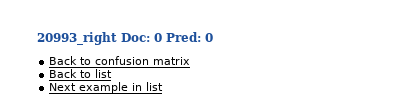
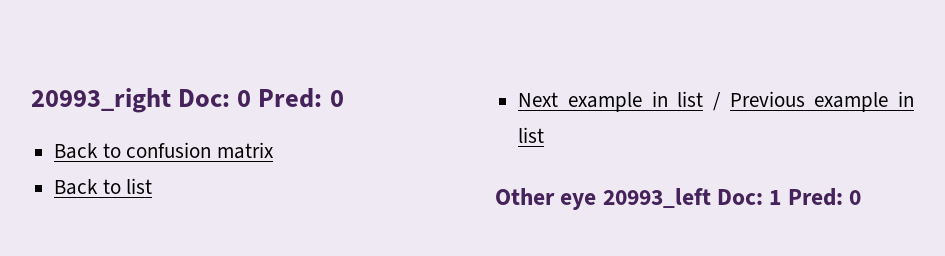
(164, 86) none -> [712,91,914,112] [518,127,545,143] [495,188,862,210] / Previous example in list // Other eye 20993_left Doc: 1 Pred: 0

